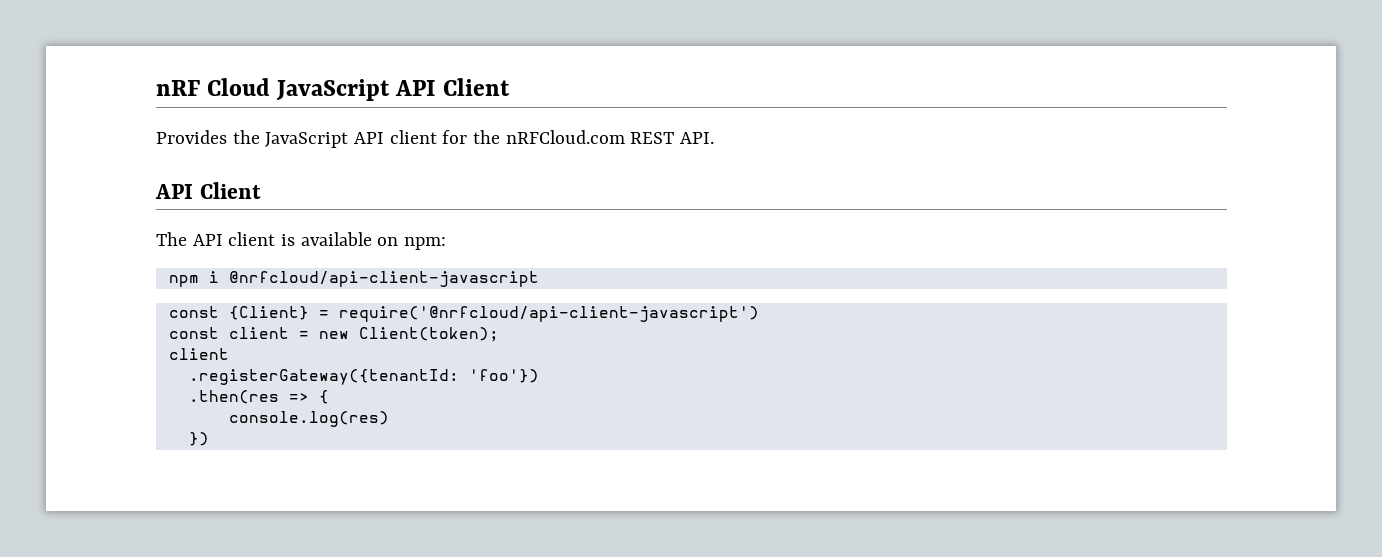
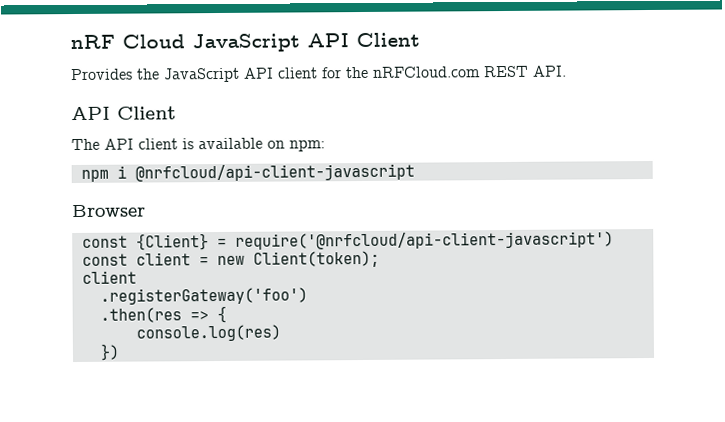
(539, 279) none -> [71,204,146,218] // Browser
[188,369,539,385] .registerGateway({tenantId: 'foo'}) -> [99,287,308,305] .registerGateway('foo')

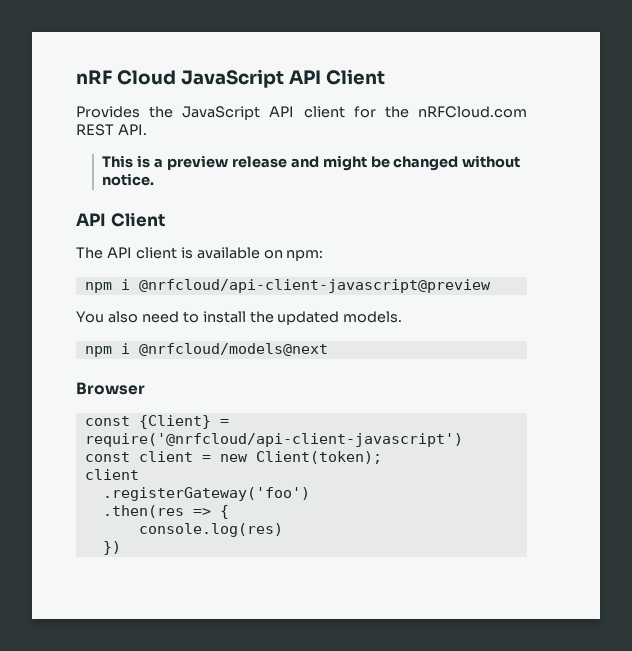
(567, 71) none -> [102,155,521,171] [102,173,155,186] // This is a preview release and might be changed without notice.
[134,163,415,182] @nrfcloud/api-client-javascript -> [138,279,491,293] [76,311,403,325] [84,343,328,357] @nrfcloud/api-client-javascript@preview // You also need to install the updated models. // npm i @nrfcloud/models@next

